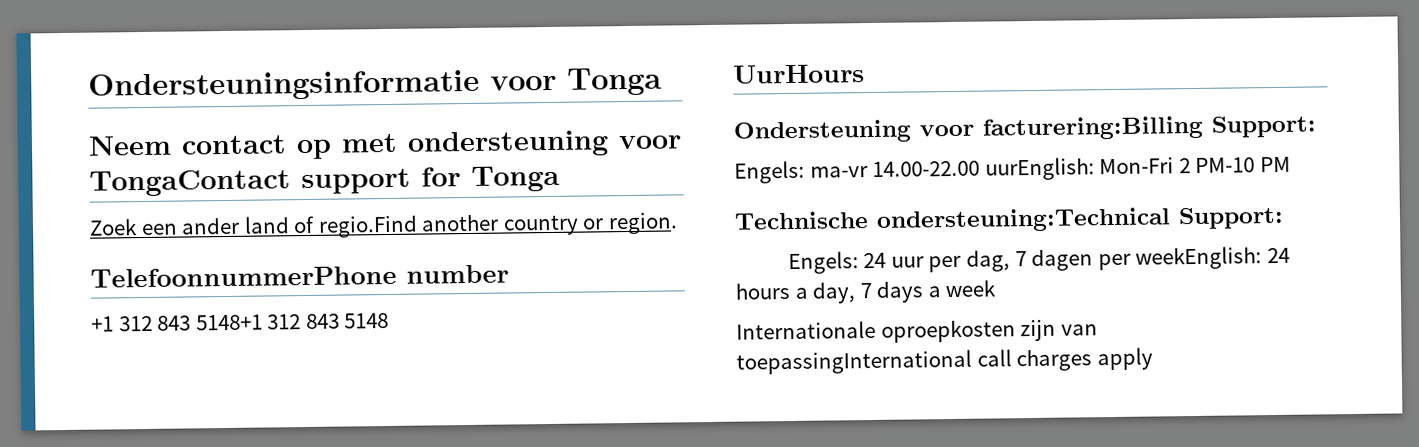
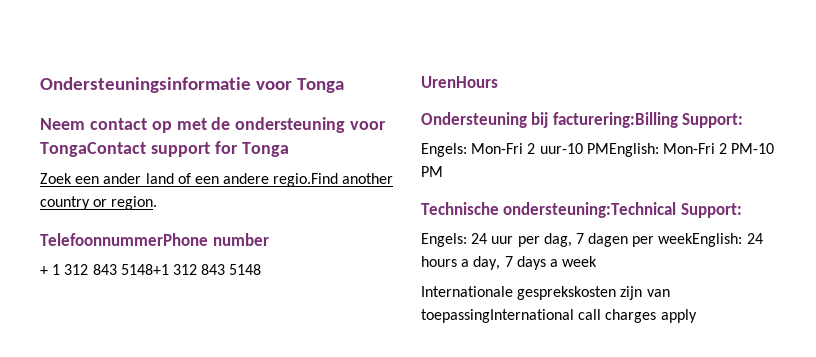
(398, 143) none -> [211,117,231,130] de
(316, 224) none -> [194,173,270,184] een andere
[91,316,114,332] +1 -> [40,264,61,275] + 1
[733,64,865,84] UurHours -> [421,76,498,88] UrenHours
[919,124,974,137] voor -> [531,112,549,128] bij
[809,157,1095,181] ma-vr 14.00-22.00 uurEnglish: -> [471,143,659,157] Mon-Fri 2 uur-10 PMEnglish:
[880,319,1016,343] oproepkosten -> [517,286,617,300] gesprekskosten

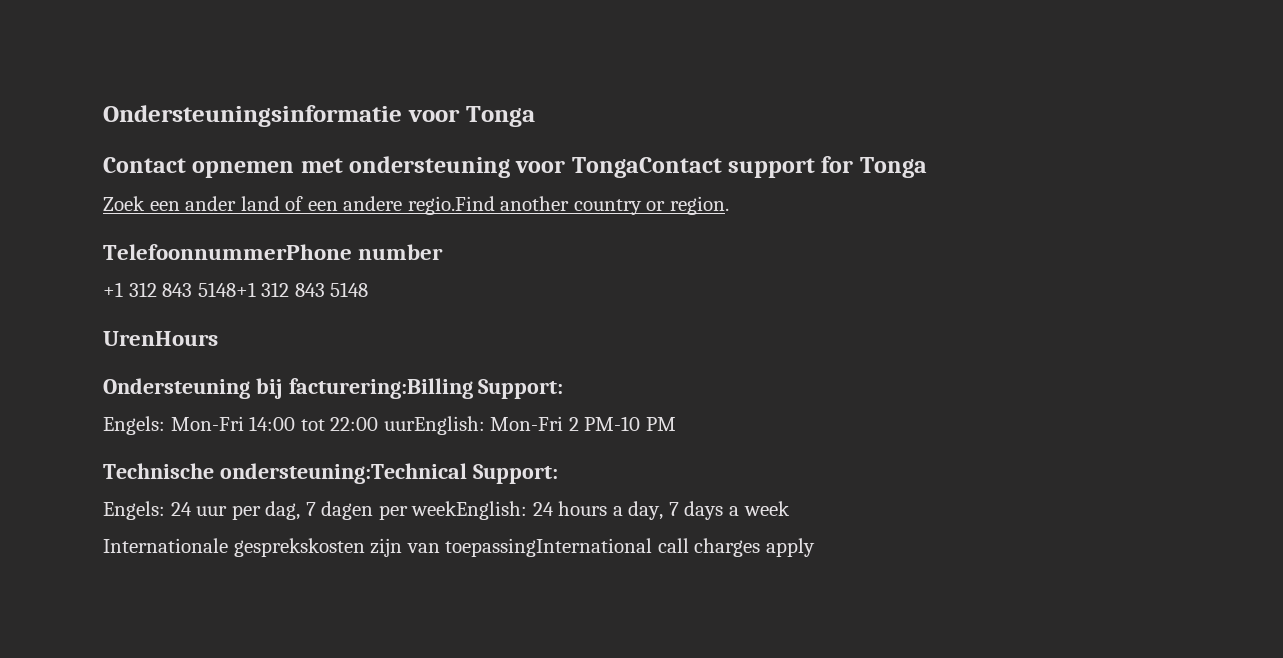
[40,117,231,133] Neem contact op met de -> [103,157,343,178] Contact opnemen met
[40,264,61,275] + 1 -> [103,282,123,297] +1
[527,143,659,157] 2 uur-10 PMEnglish: -> [249,416,485,435] 14:00 tot 22:00 uurEnglish:

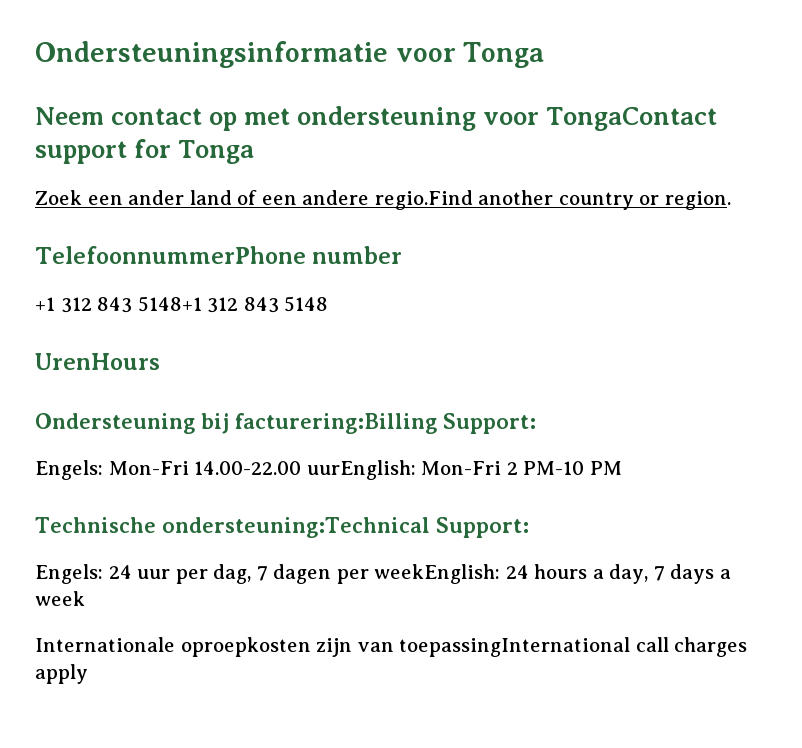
[103,157,295,178] Contact opnemen -> [35,107,238,131] Neem contact op
[249,416,379,431] 14:00 tot 22:00 -> [194,461,302,475] 14.00-22.00
[233,538,365,557] gesprekskosten -> [180,637,311,657] oproepkosten

